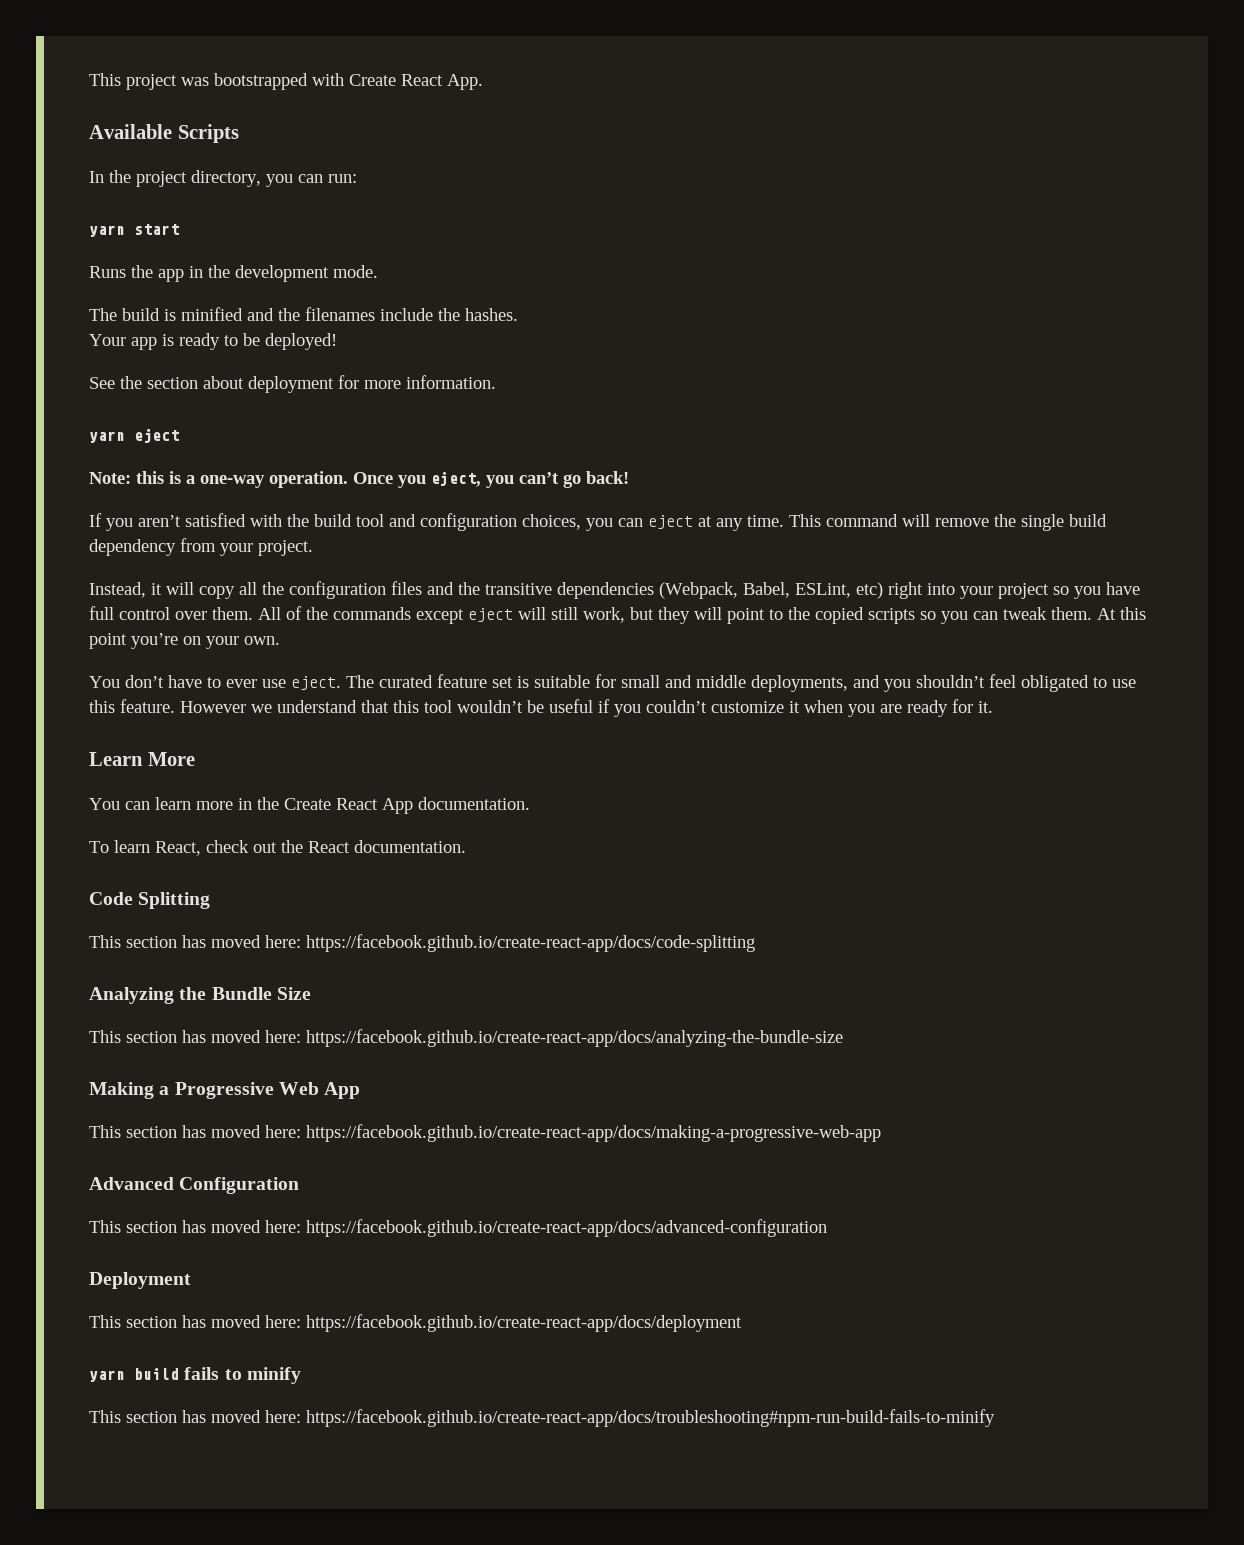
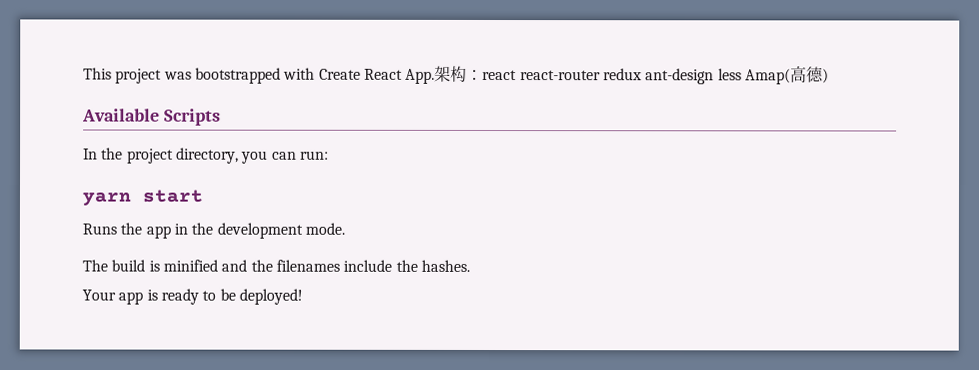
(483, 82) none -> [434,65,829,85] 架构：react react-router redux ant-design less Amap(高德)
[89,375,496,393] [89,428,179,443] [89,471,629,488] [89,513,1107,531] [89,538,313,556] [89,581,1140,599] [89,606,1146,624] [89,633,280,649] [89,674,1136,692] [89,699,993,717] [89,752,195,766] [89,797,530,814] [89,840,466,856] [89,892,211,909] [89,934,755,952] [89,987,311,1004] [89,1029,843,1047] [89,1082,361,1099] [89,1124,881,1142] [89,1177,300,1194] [89,1219,827,1237] [89,1272,191,1289] [89,1314,742,1332] [89,1367,301,1384] [89,1409,995,1427] // See the section about deployment for more information. // yarn eject // Note: this is a one-way operation. Once you eject, you can’t go back! // If you aren’t satisfied with the build tool and configuration choices, you can eject at any time. This command will remove the single build dependency from your project. // Instead, it will copy all the configuration files and the transitive dependencies (Webpack, Babel, ESLint, etc) right into your project so you have full control over them. All of the commands except eject will still work, but they will point to the copied scripts so you can tweak them. At this point you’re on your own. // You don’t have to ever use eject. The curated feature set is suitable for small and middle deployments, and you shouldn’t feel obligated to use this feature. However we understand that this tool wouldn’t be useful if you couldn’t customize it when you are ready for it. // Learn More // You can learn more in the Create React App documentation. // To learn React, check out the React documentation. // Code Splitting // This section has moved here: https://facebook.github.io/create-react-app/docs/code-splitting // Analyzing the Bundle Size // This section has moved here: https://facebook.github.io/create-react-app/docs/analyzing-the-bundle-size // Making a Progressive Web App // This section has moved here: https://facebook.github.io/create-react-app/docs/making-a-progressive-web-app // Advanced Configuration // This section has moved here: https://facebook.github.io/create-react-app/docs/advanced-configuration // Deployment // This section has moved here: https://facebook.github.io/create-react-app/docs/deployment // yarn build fails to minify // This section has moved here: https://facebook.github.io/create-react-app/docs/troubleshooting#npm-run-build-fails-to-minify -> (303, 296) none

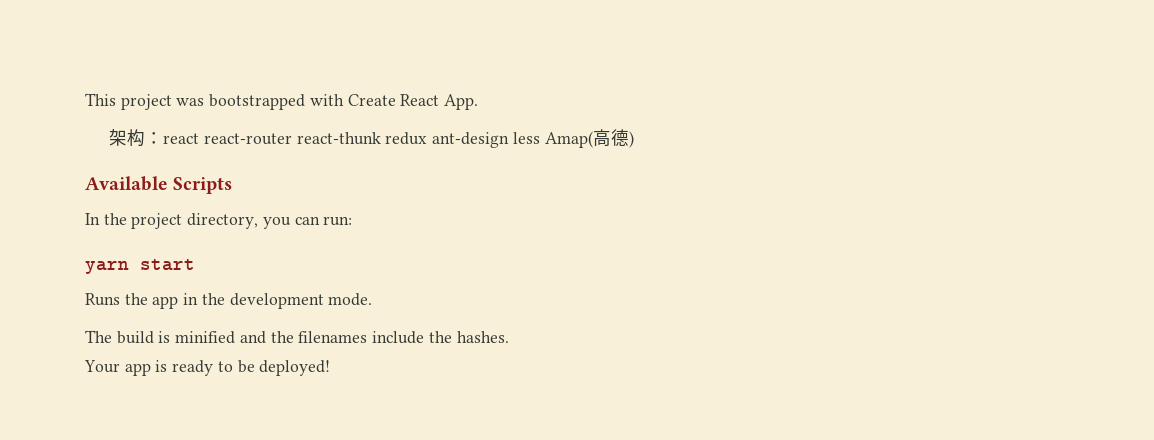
(436, 76) none -> (479, 102) //
(601, 75) none -> [296,132,381,145] react-thunk

